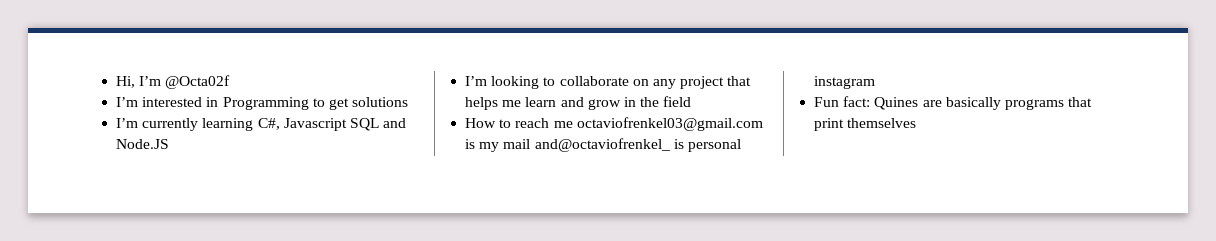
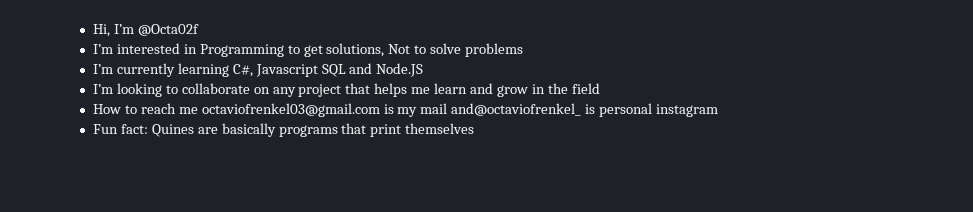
[352,97,409,107] solutions -> [326,43,524,57] solutions, Not to solve problems

